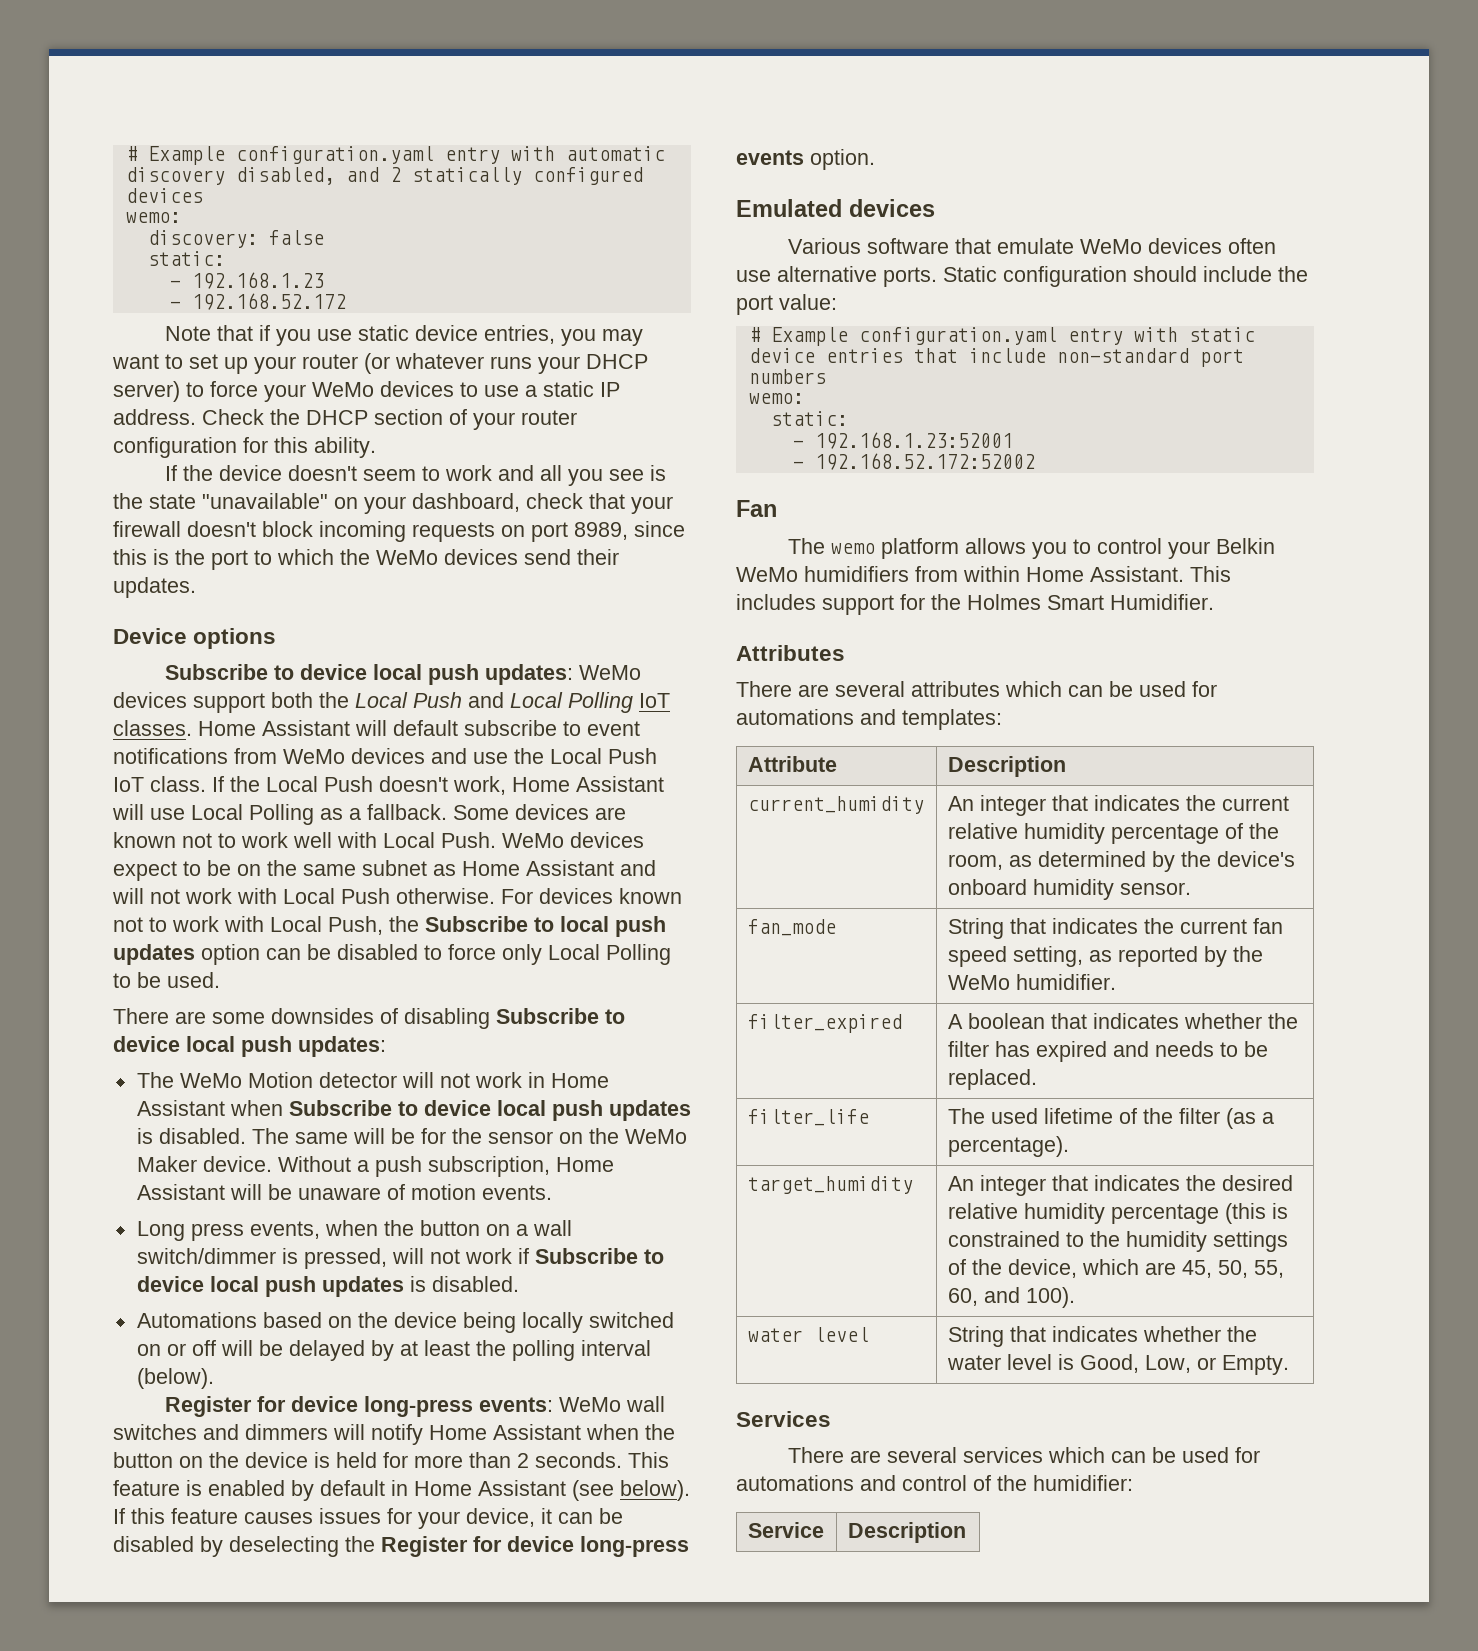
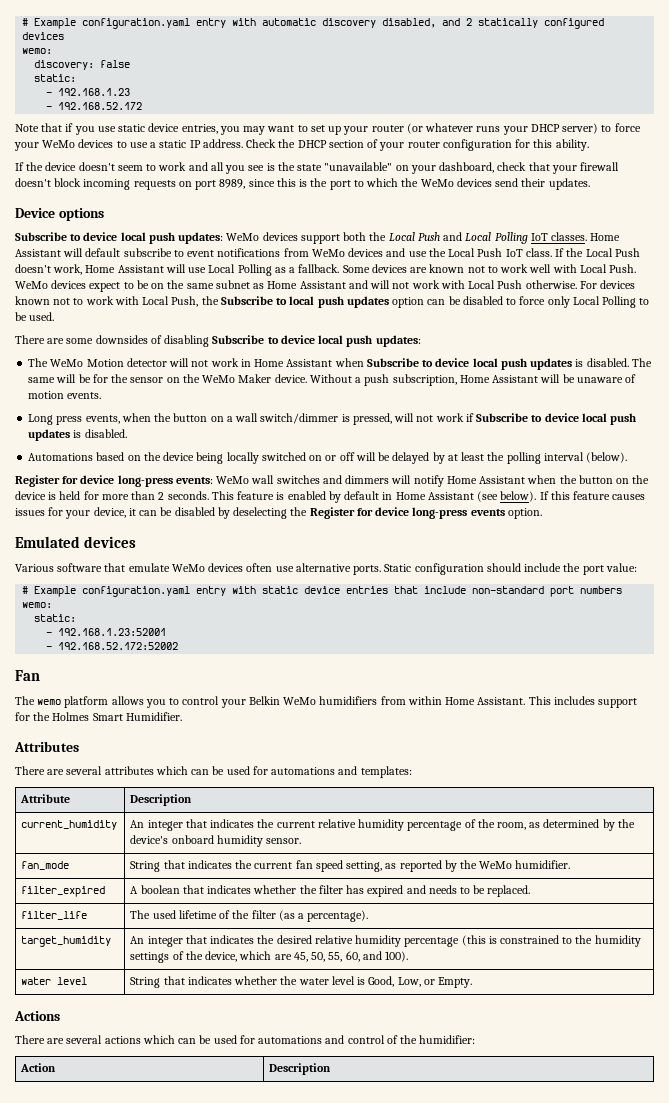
[736,1411,831,1427] [787,1447,1043,1463] Services // There are several services -> [14,1011,60,1021] [15,1035,141,1044] Actions // There are several actions
[747,1522,824,1538] Service -> [20,1063,57,1072] Action

